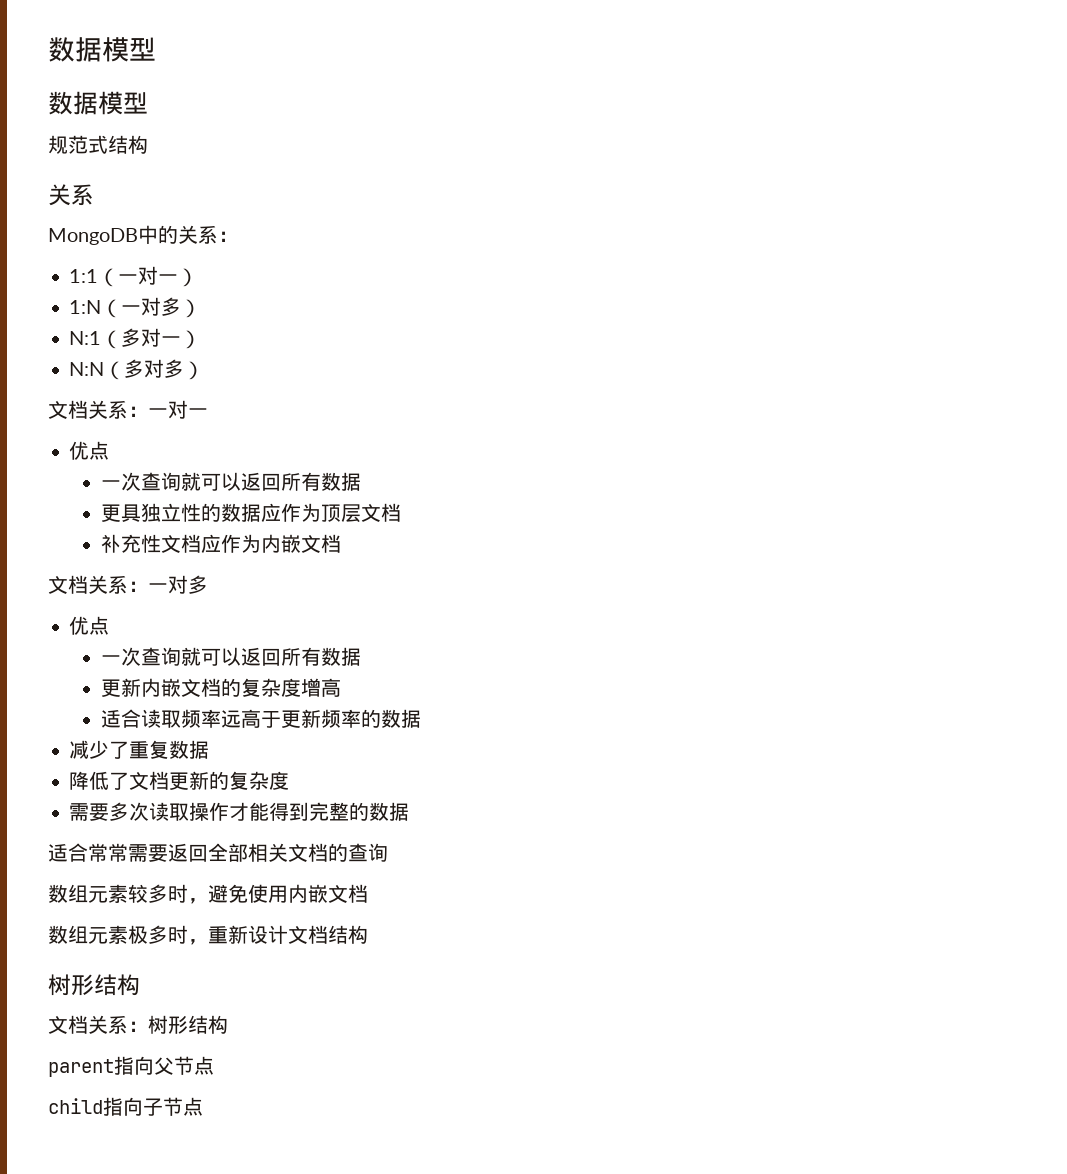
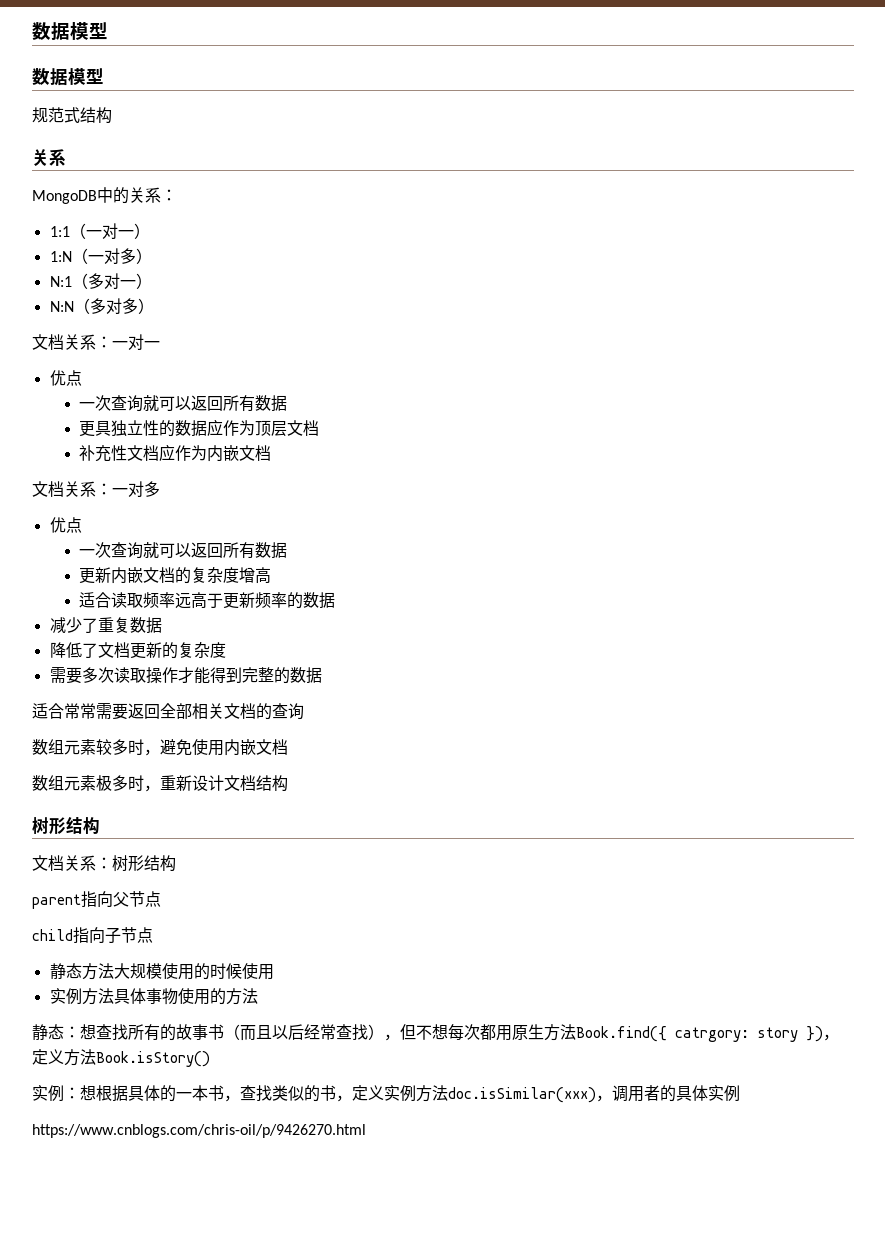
(203, 1106) none -> [49,963,274,980] [49,988,258,1005] [32,1024,839,1042] [32,1049,210,1067] [32,1085,740,1103] [32,1124,366,1138] // 静态方法大规模使用的时候使用 // 实例方法具体事物使用的方法 // 静态：想查找所有的故事书（而且以后经常查找），但不想每次都用原生方法Book.find({ catrgory: story })，定义方法Book.isStory() // 实例：想根据具体的一本书，查找类似的书，定义实例方法doc.isSimilar(xxx)，调用者的具体实例 // https://www.cnblogs.com/chris-oil/p/9426270.html

